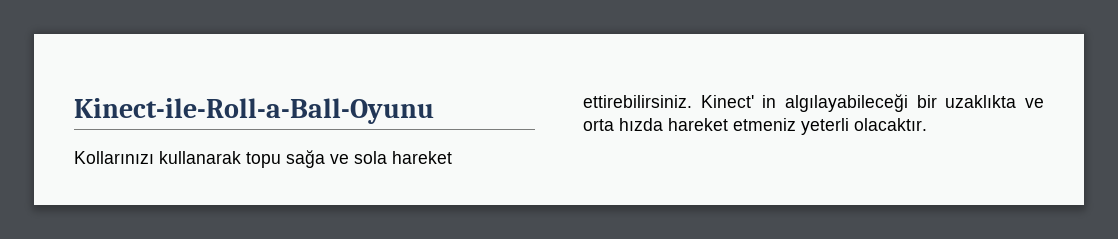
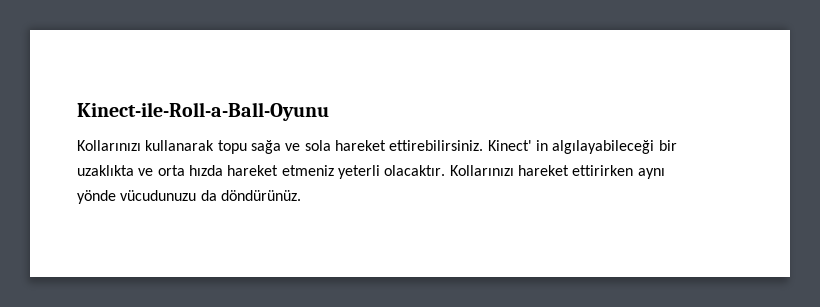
(927, 124) none -> [449,165,665,179] [77,190,301,204] Kollarınızı hareket ettirirken aynı yönde vücudunuzu da döndürünüz.

